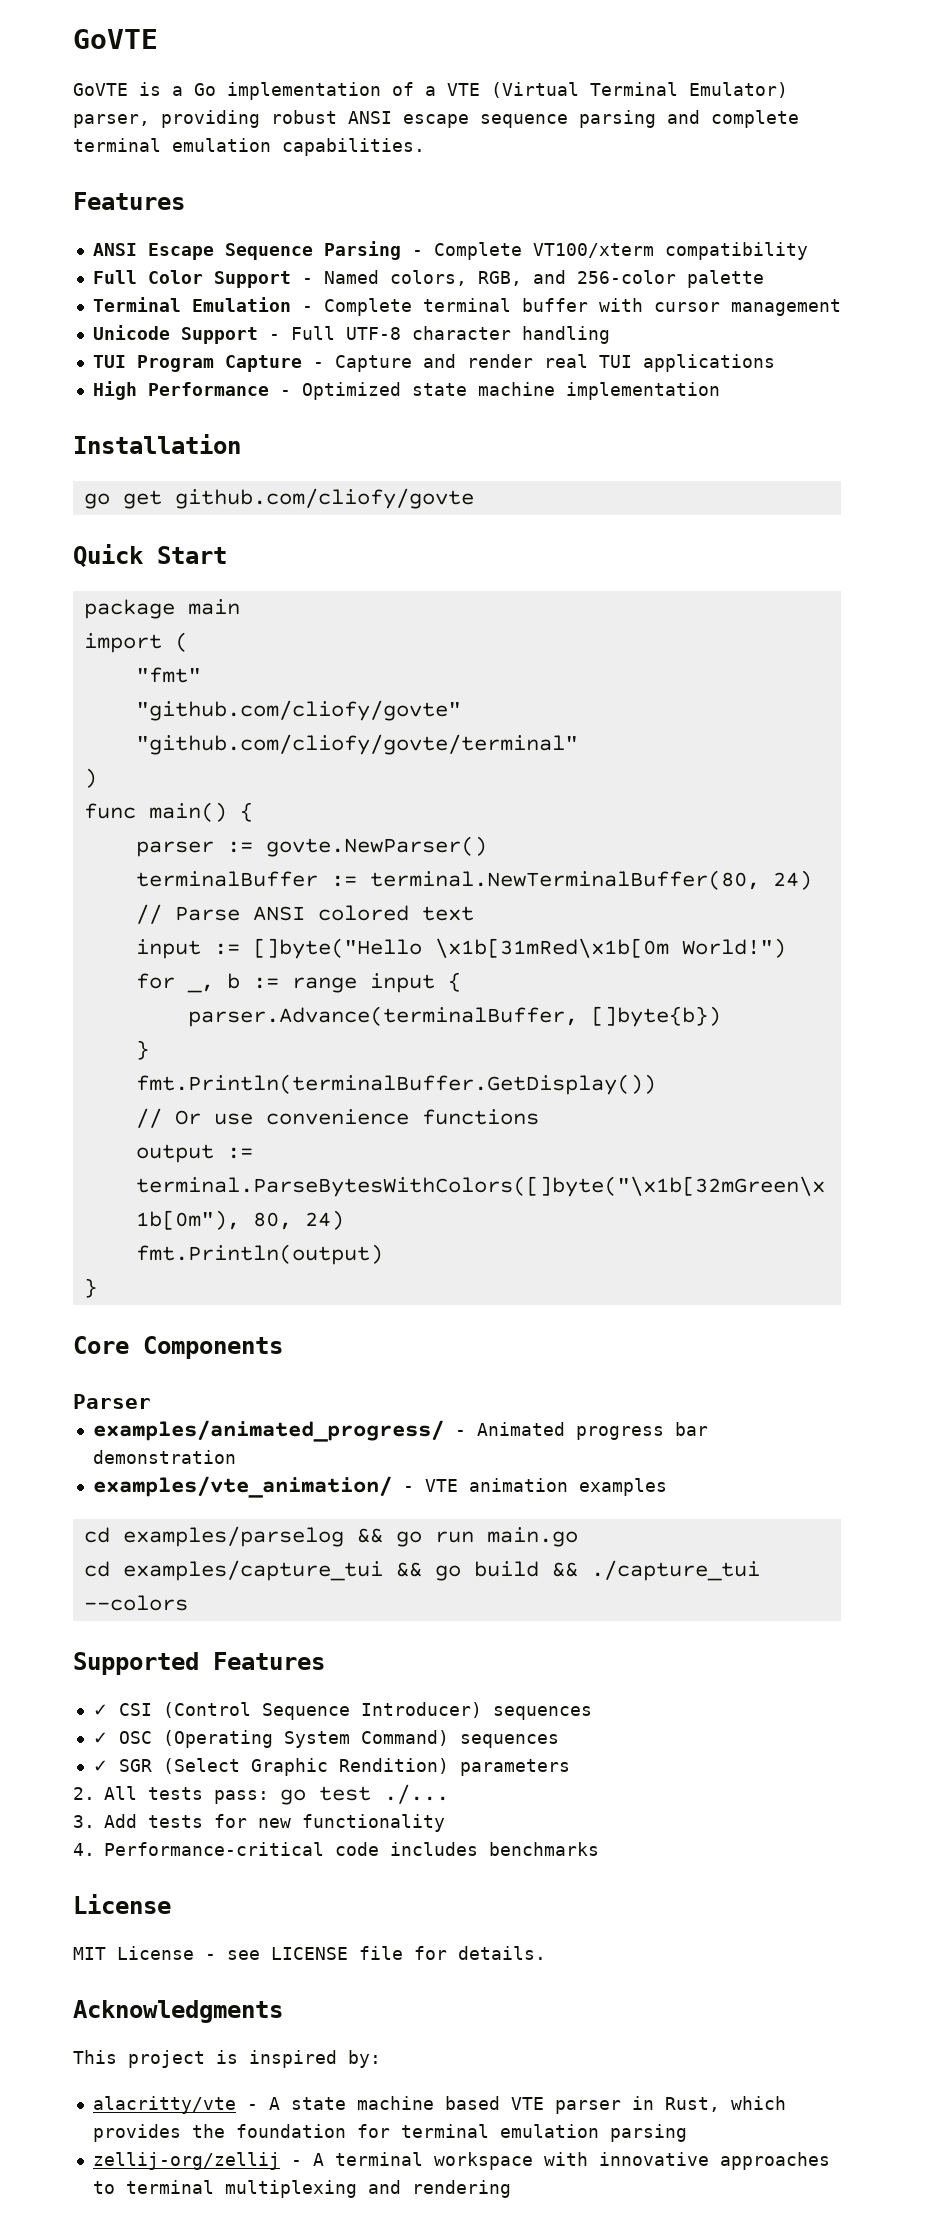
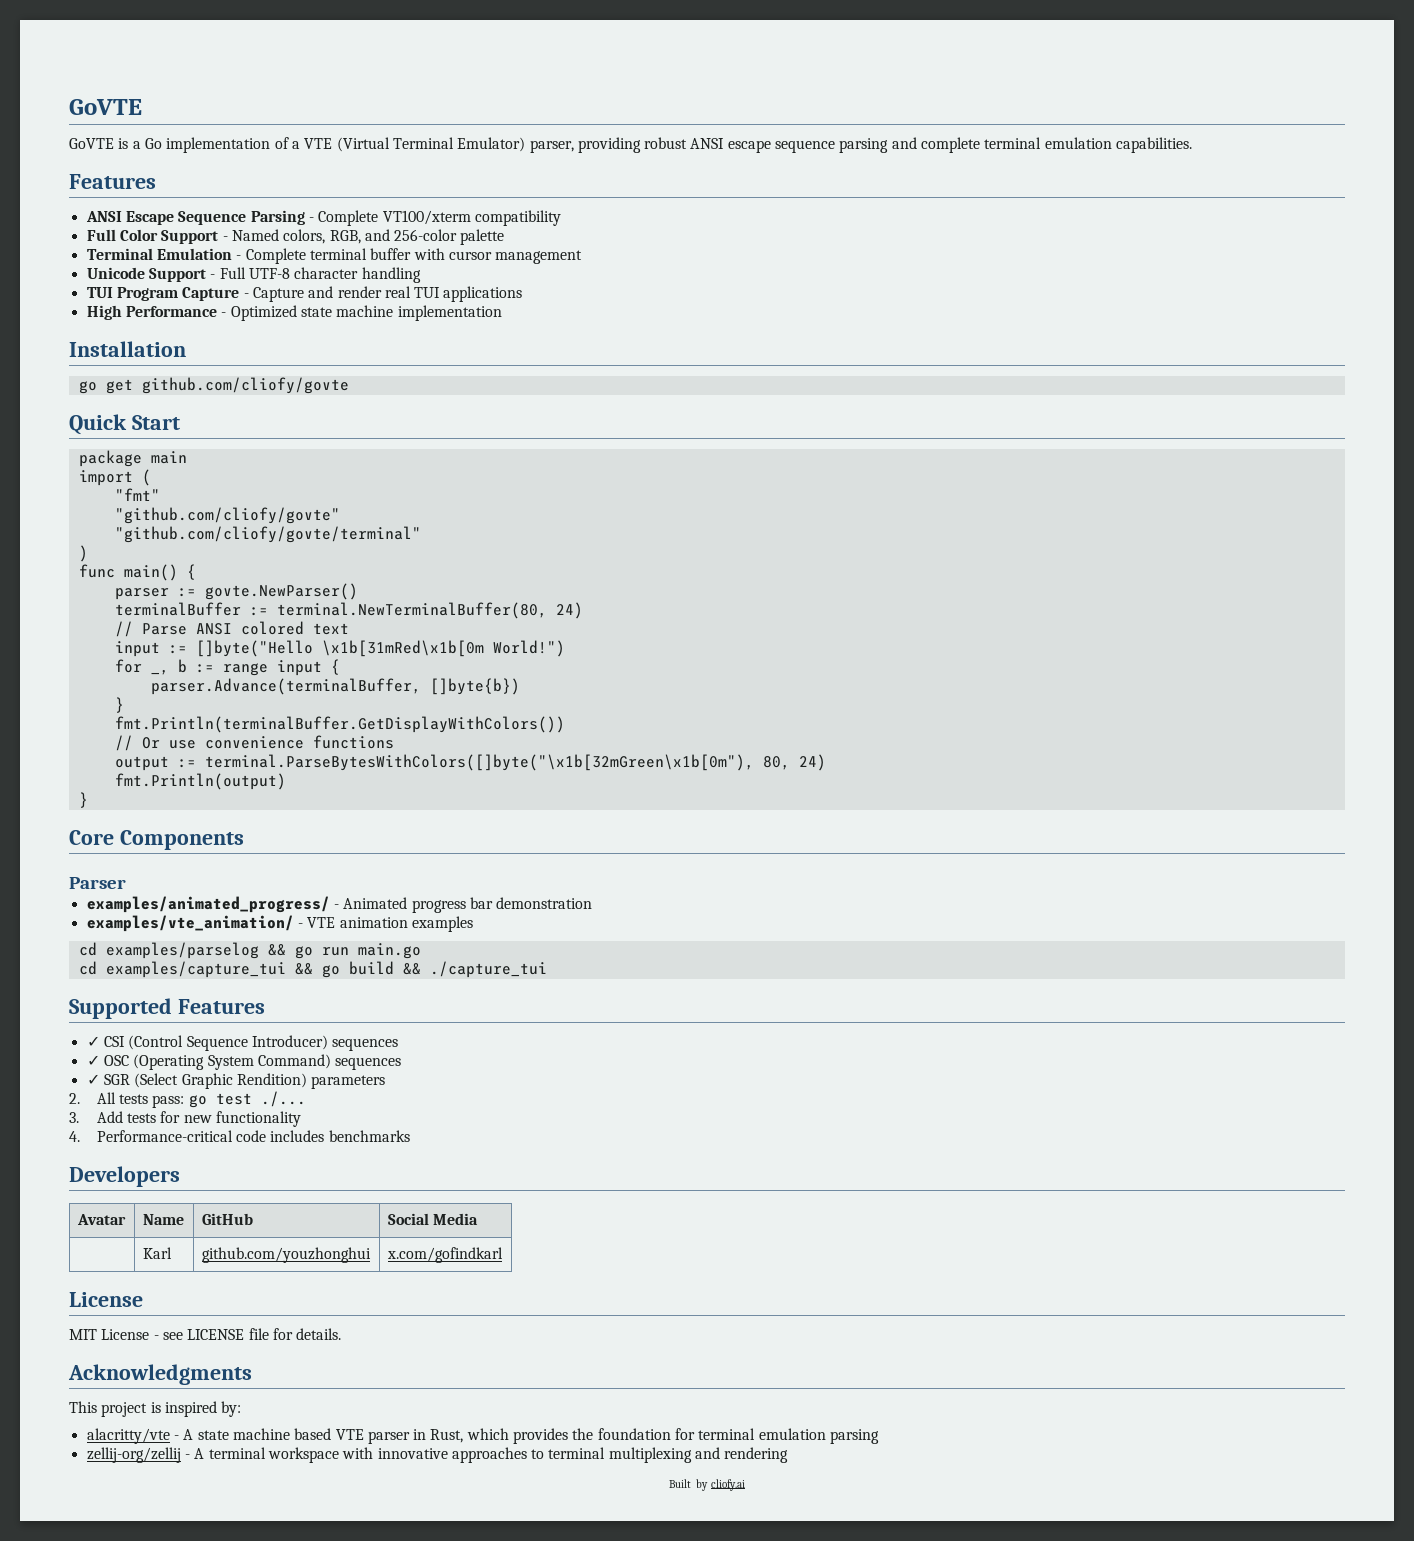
[135,1074,656,1095] fmt.Println(terminalBuffer.GetDisplay()) -> [114,716,565,733] fmt.Println(terminalBuffer.GetDisplayWithColors())
[83,1595,188,1611] --colors -> (547, 969) none
(599, 1849) none -> [69,1166,180,1187] [76,1214,126,1225] [142,1214,184,1225] [201,1213,253,1225] [387,1213,478,1225] [142,1247,172,1259] [201,1247,371,1263] [386,1247,503,1263] // Developers // Avatar | Name | GitHub | Social Media // | Karl | github.com/youzhonghui | x.com/gofindkarl
(511, 2189) none -> [669,1479,745,1491] // Built by cliofy.ai

